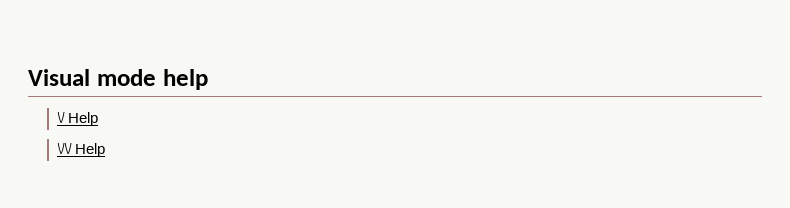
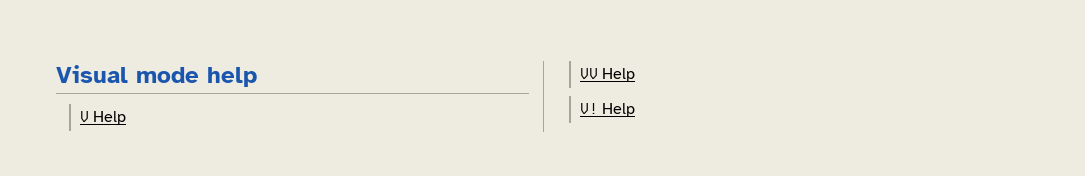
(106, 150) none -> [579,103,636,117] // V! Help

